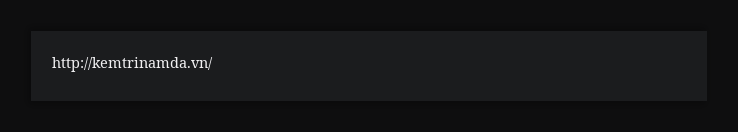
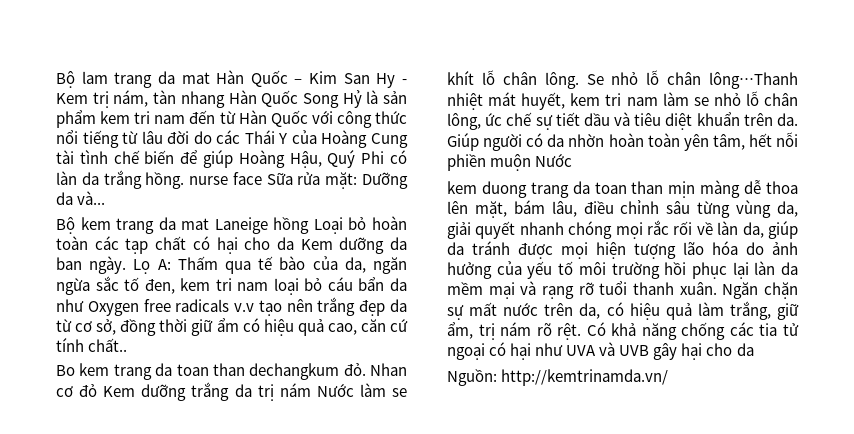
(52, 64) none -> [56,70,407,88] [56,90,407,108] [56,110,407,128] [56,130,408,148] [56,150,408,168] [56,170,408,189] [56,191,106,205] [56,216,407,234] [56,236,407,254] [56,256,407,274] [56,276,407,295] [56,297,407,316] [56,318,408,336] [56,338,128,352] [56,363,407,380] [56,382,408,401] [447,70,798,89] [447,91,798,110] [447,112,798,130] [447,132,798,151] [447,153,573,171] [447,180,798,198] [447,200,798,218] [447,220,798,239] [447,241,798,259] [447,261,798,279] [447,281,798,299] [447,301,799,320] [447,322,799,340] [447,342,754,360] [447,369,497,386] Bộ lam trang da mat Hàn Quốc – Kim San Hy - Kem trị nám, tàn nhang Hàn Quốc Song Hỷ là sản phẩm kem tri nam đến từ Hàn Quốc với công thức nổi tiếng từ lâu đời do các Thái Y của Hoàng Cung tài tình chế biến để giúp Hoàng Hậu, Quý Phi có làn da trắng hồng. nurse face Sữa rửa mặt: Dưỡng da và... // Bộ kem trang da mat Laneige hồng Loại bỏ hoàn toàn các tạp chất có hại cho da Kem dưỡng da ban ngày. Lọ A: Thấm qua tế bào của da, ngăn ngừa sắc tố đen, kem tri nam loại bỏ cáu bẩn da như Oxygen free radicals v.v tạo nên trắng đẹp da từ cơ sở, đồng thời giữ ẩm có hiệu quả cao, căn cứ tính chất.. // Bo kem trang da toan than dechangkum đỏ. Nhan cơ đỏ Kem dưỡng trắng da trị nám Nước làm se khít lỗ chân lông. Se nhỏ lỗ chân lông…Thanh nhiệt mát huyết, kem tri nam làm se nhỏ lỗ chân lông, ức chế sự tiết dầu và tiêu diệt khuẩn trên da. Giúp người có da nhờn hoàn toàn yên tâm, hết nỗi phiền muộn Nước // kem duong trang da toan than mịn màng dễ thoa lên mặt, bám lâu, điều chỉnh sâu từng vùng da, giải quyết nhanh chóng mọi rắc rối về làn da, giúp da tránh được mọi hiện tượng lão hóa do ảnh hưởng của yếu tố môi trường hồi phục lại làn da mềm mại và rạng rỡ tuổi thanh xuân. Ngăn chặn sự mất nước trên da, có hiệu quả làm trắng, giữ ẩm, trị nám rõ rệt. Có khả năng chống các tia tử ngoại có hại như UVA và UVB gây hại cho da // Nguồn:

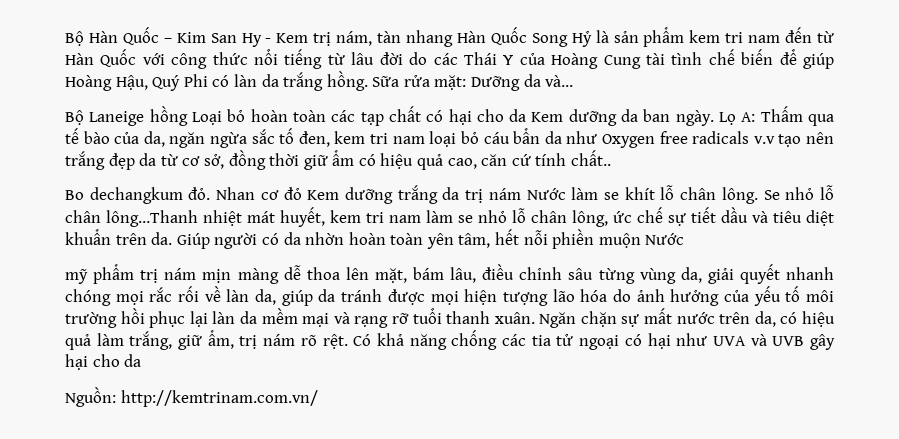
[56,71,210,88] Bộ lam trang da mat -> [65,31,84,46] Bộ
[189,172,262,185] nurse face -> (368, 81) none
[80,217,210,234] kem trang da mat -> (84, 117) none
[79,363,245,380] kem trang da toan than -> (84, 195) none
[447,181,664,198] kem duong trang da toan than -> [65,264,197,284] mỹ phẩm trị nám
[501,369,669,386] http://kemtrinamda.vn/ -> [120,390,318,407] http://kemtrinam.com.vn/

